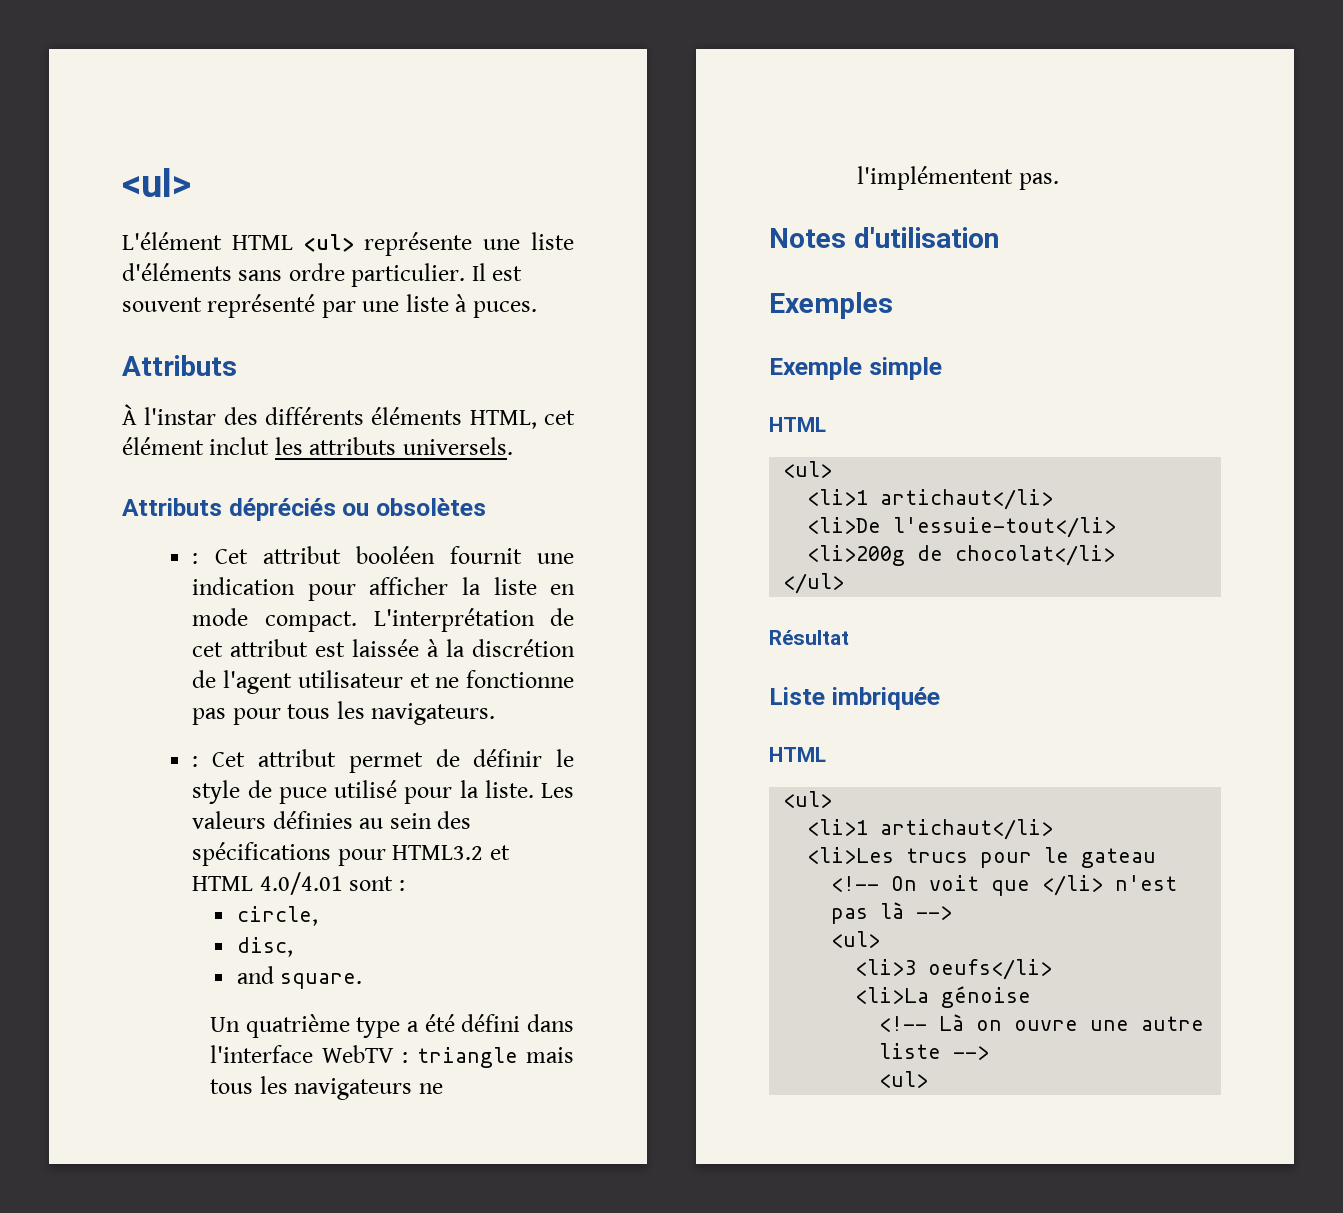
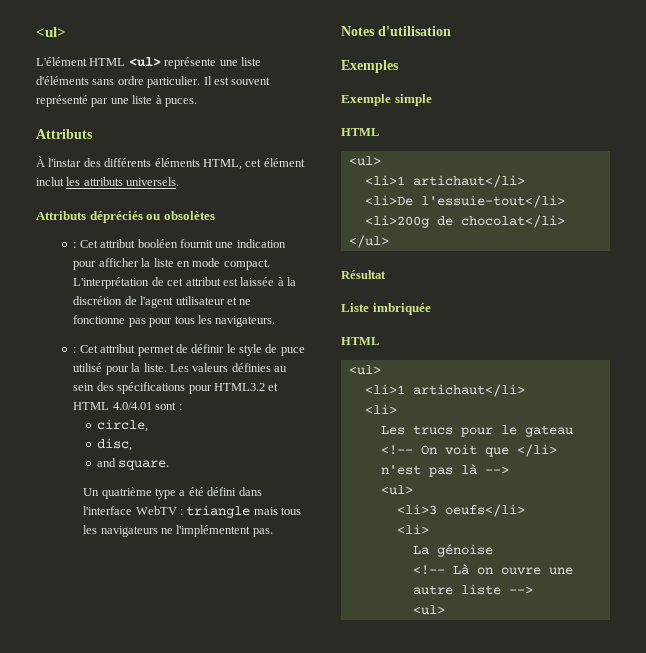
[807,847,895,864] <li>Les -> [364,404,397,414] [380,425,405,435] <li> // Les
[855,987,930,1004] <li>La -> [396,524,429,534] [412,545,429,555] <li> // La

